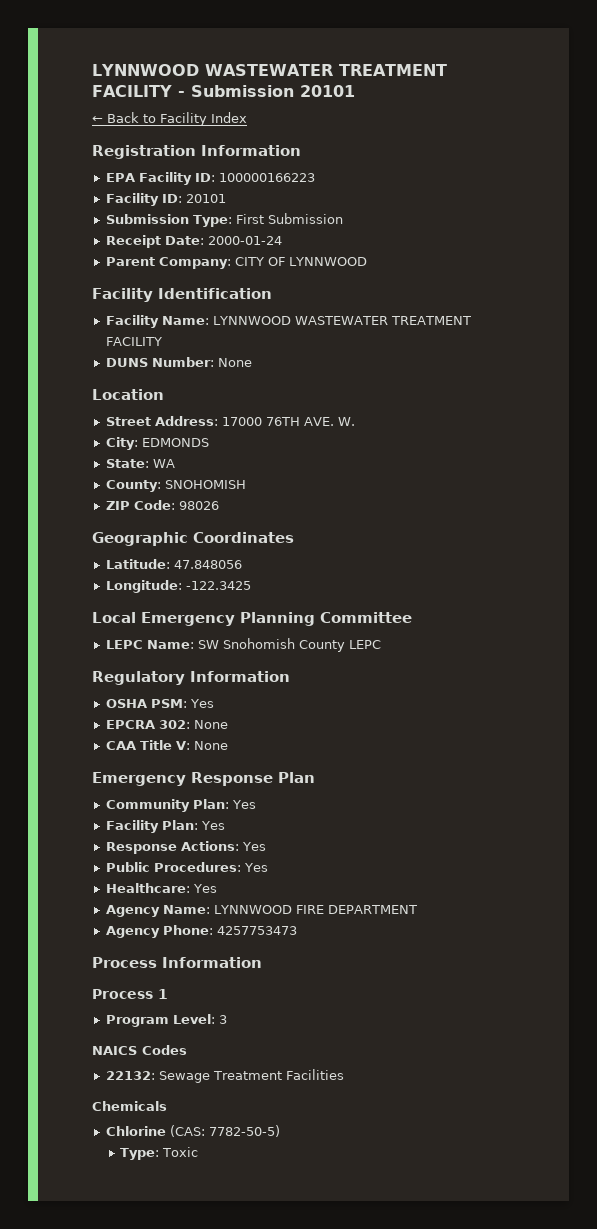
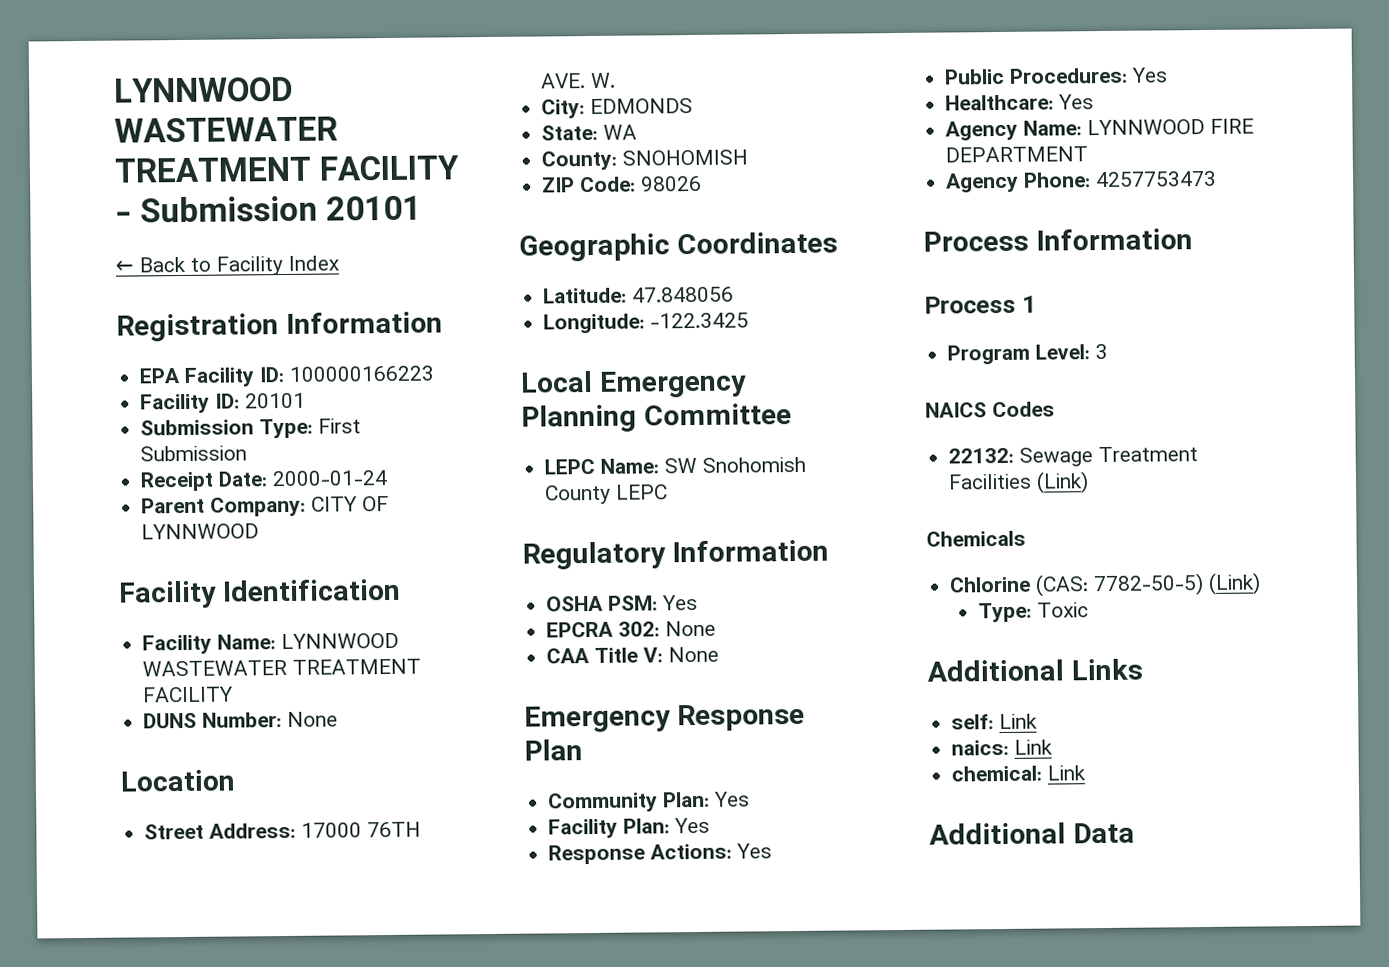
(344, 1074) none -> [1036,471,1090,494] (Link)
(280, 1131) none -> [1208,572,1262,595] (Link)
(198, 1152) none -> [927,658,1143,682] [951,713,1039,730] [951,739,1054,756] [951,765,1087,782] [929,822,1135,845] // Additional Links // self: Link // naics: Link // chemical: Link // Additional Data

